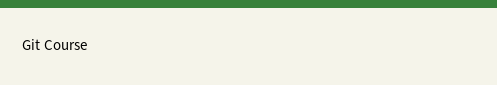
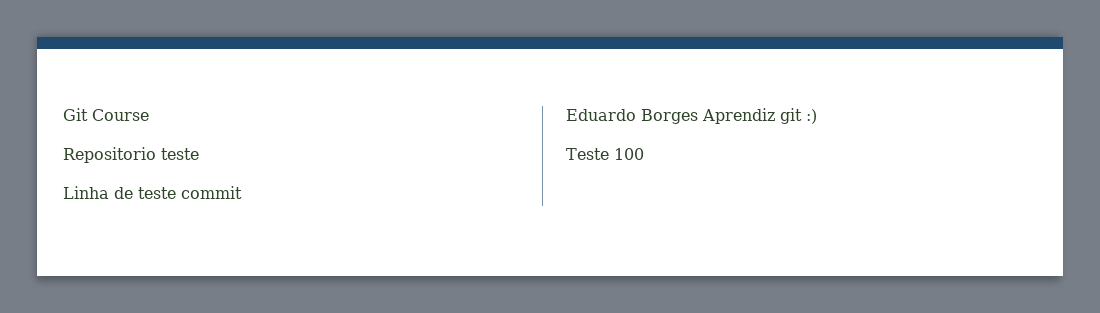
(88, 45) none -> [63,147,199,163] [63,186,242,199] [566,108,817,124] [566,148,644,160] // Repositorio teste // Linha de teste commit // Eduardo Borges Aprendiz git :) // Teste 100

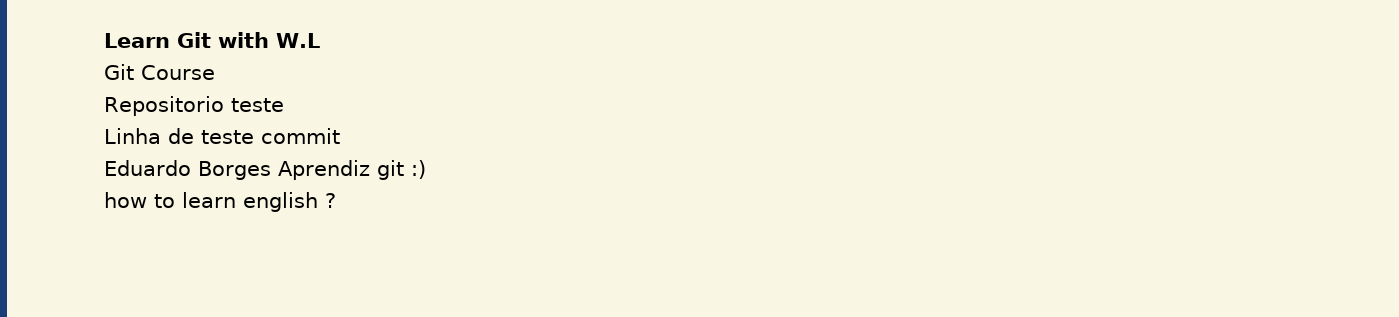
(63, 114) none -> [104,32,320,48] Learn Git with W.L //
[566,148,644,160] Teste 100 -> [104,192,336,212] how to learn english ?

